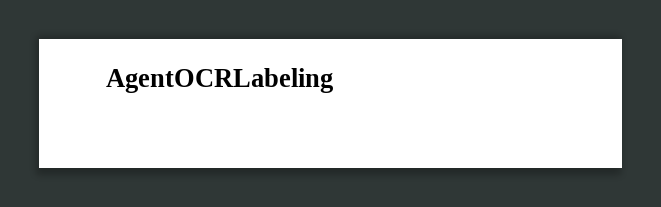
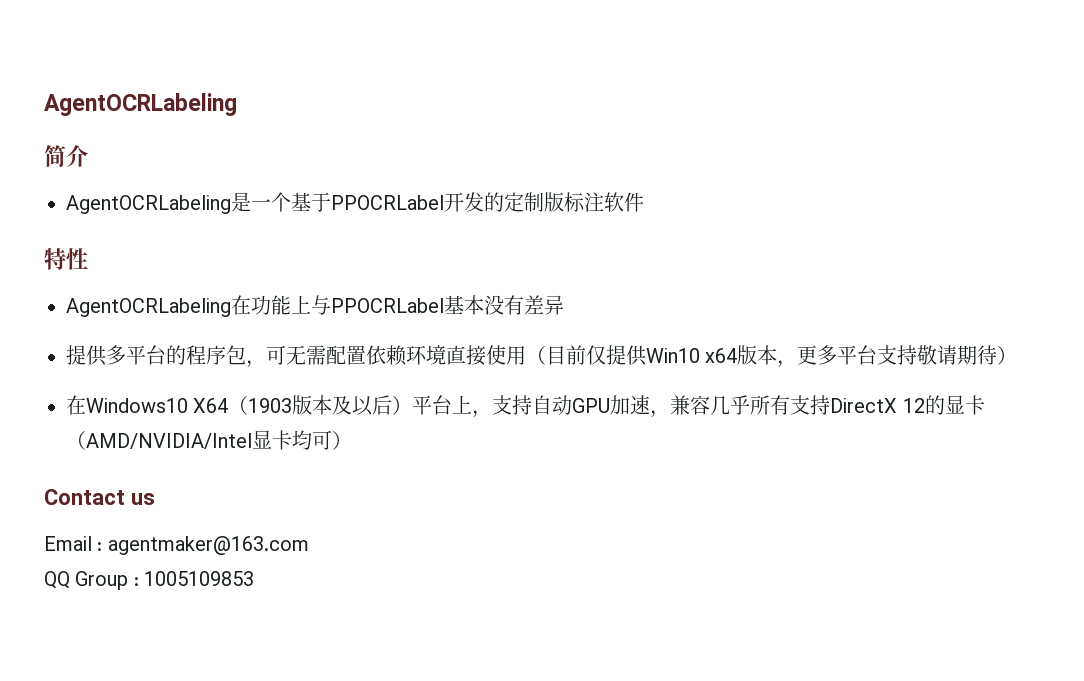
[106,68,333,93] AgentOCRLabeling -> [44,93,237,116] [44,145,88,167] [66,192,644,214] [44,248,88,270] [66,295,564,317] [66,345,1018,368] [66,395,985,418] [66,430,352,450] [44,489,155,505] [44,536,309,555] [44,571,255,590] AgentOCRLabeling // 简介 // AgentOCRLabeling是一个基于PPOCRLabel开发的定制版标注软件 // 特性 // AgentOCRLabeling在功能上与PPOCRLabel基本没有差异 // 提供多平台的程序包，可无需配置依赖环境直接使用（目前仅提供Win10 x64版本，更多平台支持敬请期待） // 在Windows10 X64（1903版本及以后）平台上，支持自动GPU加速，兼容几乎所有支持DirectX 12的显卡（AMD/NVIDIA/Intel显卡均可） // Contact us // Email : agentmaker@163.com // QQ Group : 1005109853

